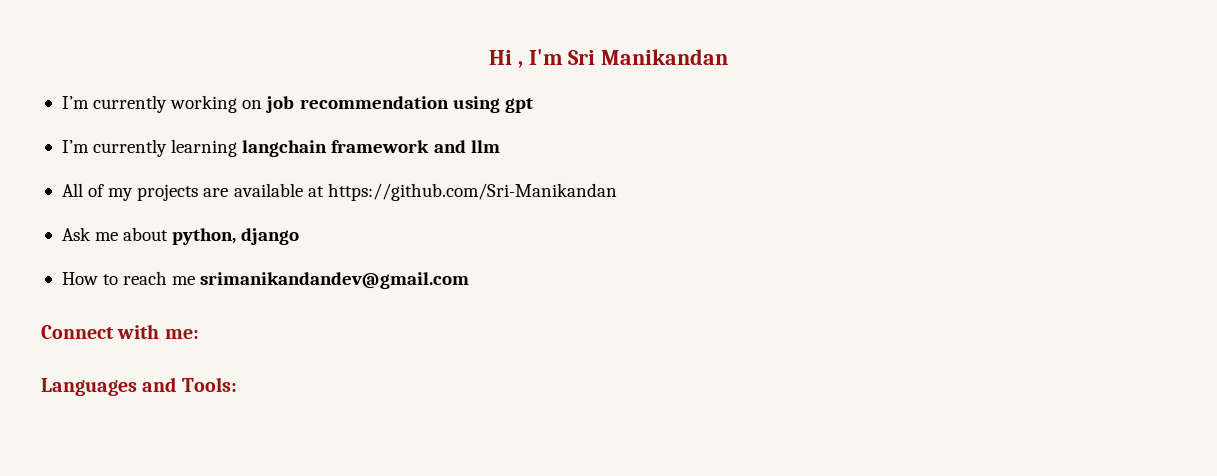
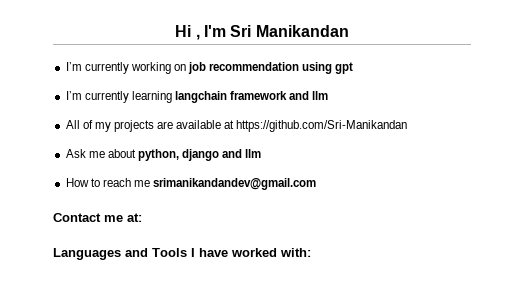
(300, 236) none -> [222,149,262,158] and llm
[41,324,199,339] Connect with me: -> [53,213,142,222] Contact me at:
[181,377,237,392] Tools: -> [152,248,311,257] Tools I have worked with:

